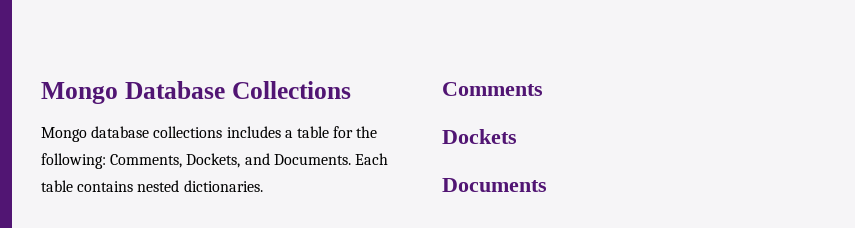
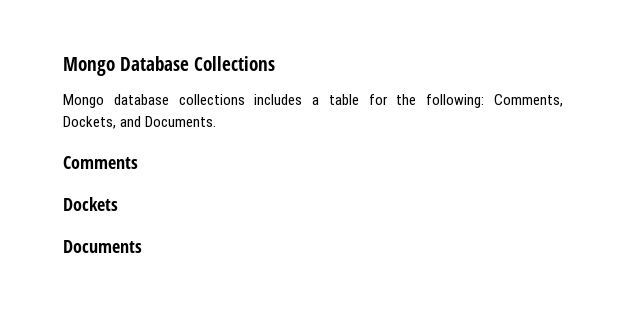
[354,153,388,165] [41,180,263,192] Each table contains nested dictionaries. -> (217, 121) none

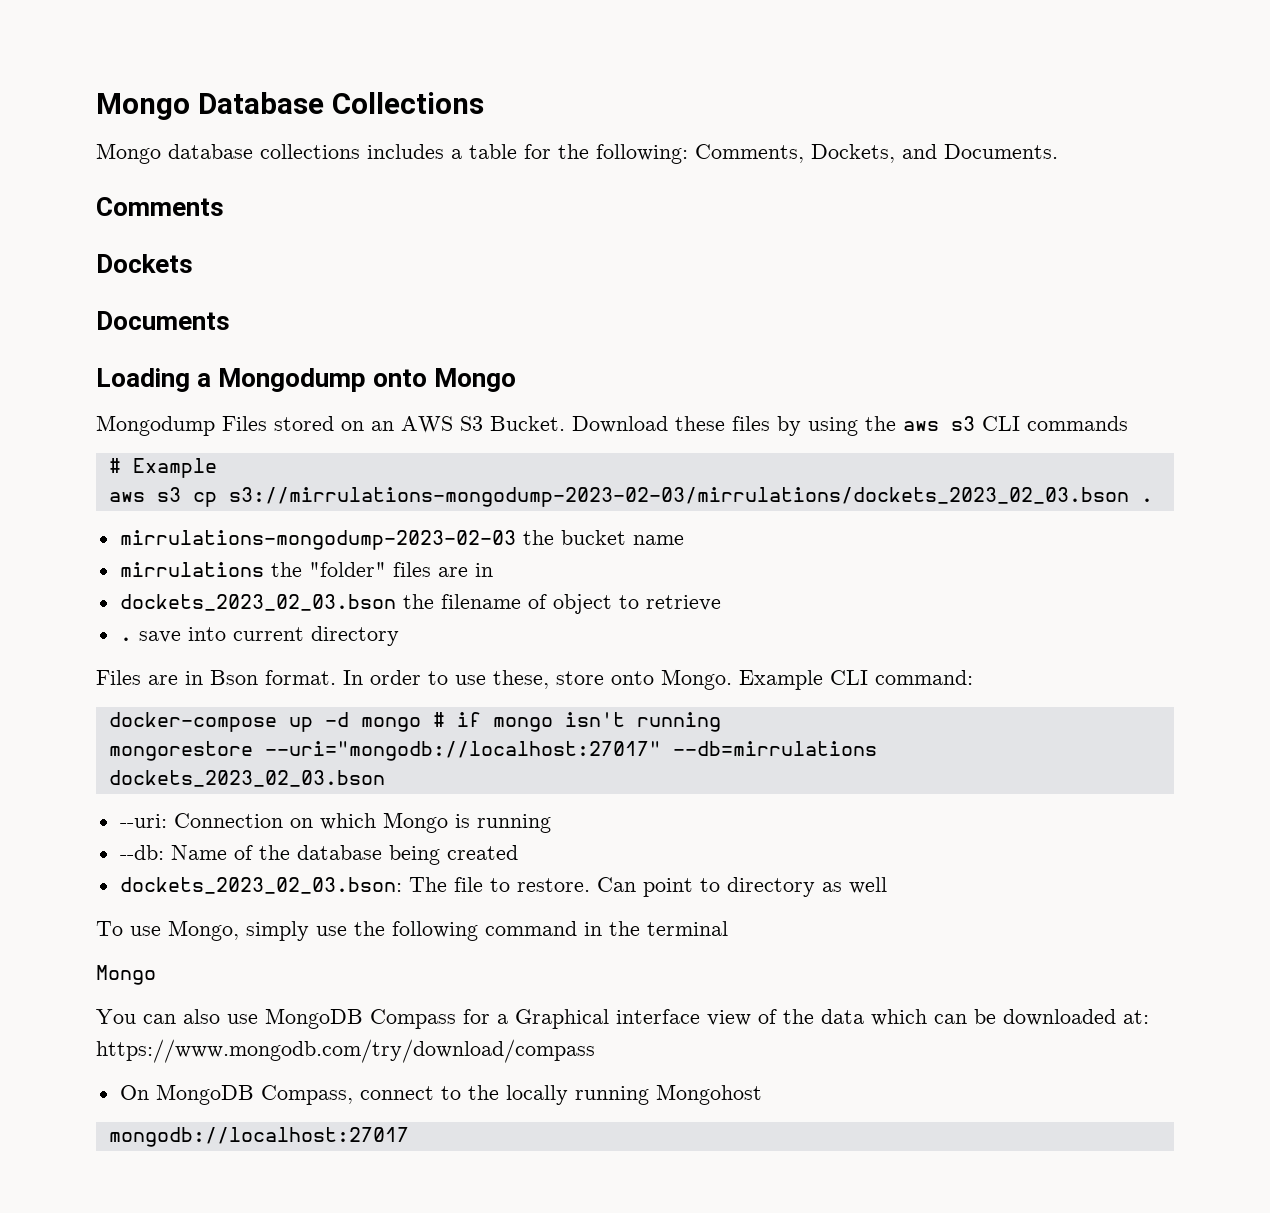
(142, 246) none -> [96,368,517,392] [96,415,1128,436] [108,458,217,478] [108,487,1153,507] [119,530,684,550] [119,562,493,577] [119,594,721,614] [119,626,399,646] [96,669,973,690] [108,712,721,732] [108,741,877,761] [108,770,385,787] [119,812,551,833] [119,845,518,865] [119,877,887,897] [96,920,728,941] [96,965,156,985] [96,1008,1149,1029] [96,1039,595,1063] [119,1084,762,1105] [108,1127,409,1147] // Loading a Mongodump onto Mongo // Mongodump Files stored on an AWS S3 Bucket. Download these files by using the aws s3 CLI commands // # Example // aws s3 cp s3://mirrulations-mongodump-2023-02-03/mirrulations/dockets_2023_02_03.bson . // mirrulations-mongodump-2023-02-03 the bucket name // mirrulations the "folder" files are in // dockets_2023_02_03.bson the filename of object to retrieve // . save into current directory // Files are in Bson format. In order to use these, store onto Mongo. Example CLI command: // docker-compose up -d mongo # if mongo isn't running // mongorestore --uri="mongodb://localhost:27017" --db=mirrulations dockets_2023_02_03.bson // --uri: Connection on which Mongo is running // --db: Name of the database being created // dockets_2023_02_03.bson: The file to restore. Can point to directory as well // To use Mongo, simply use the following command in the terminal // Mongo // You can also use MongoDB Compass for a Graphical interface view of the data which can be downloaded at: https://www.mongodb.com/try/download/compass // On MongoDB Compass, connect to the locally running Mongohost // mongodb://localhost:27017

